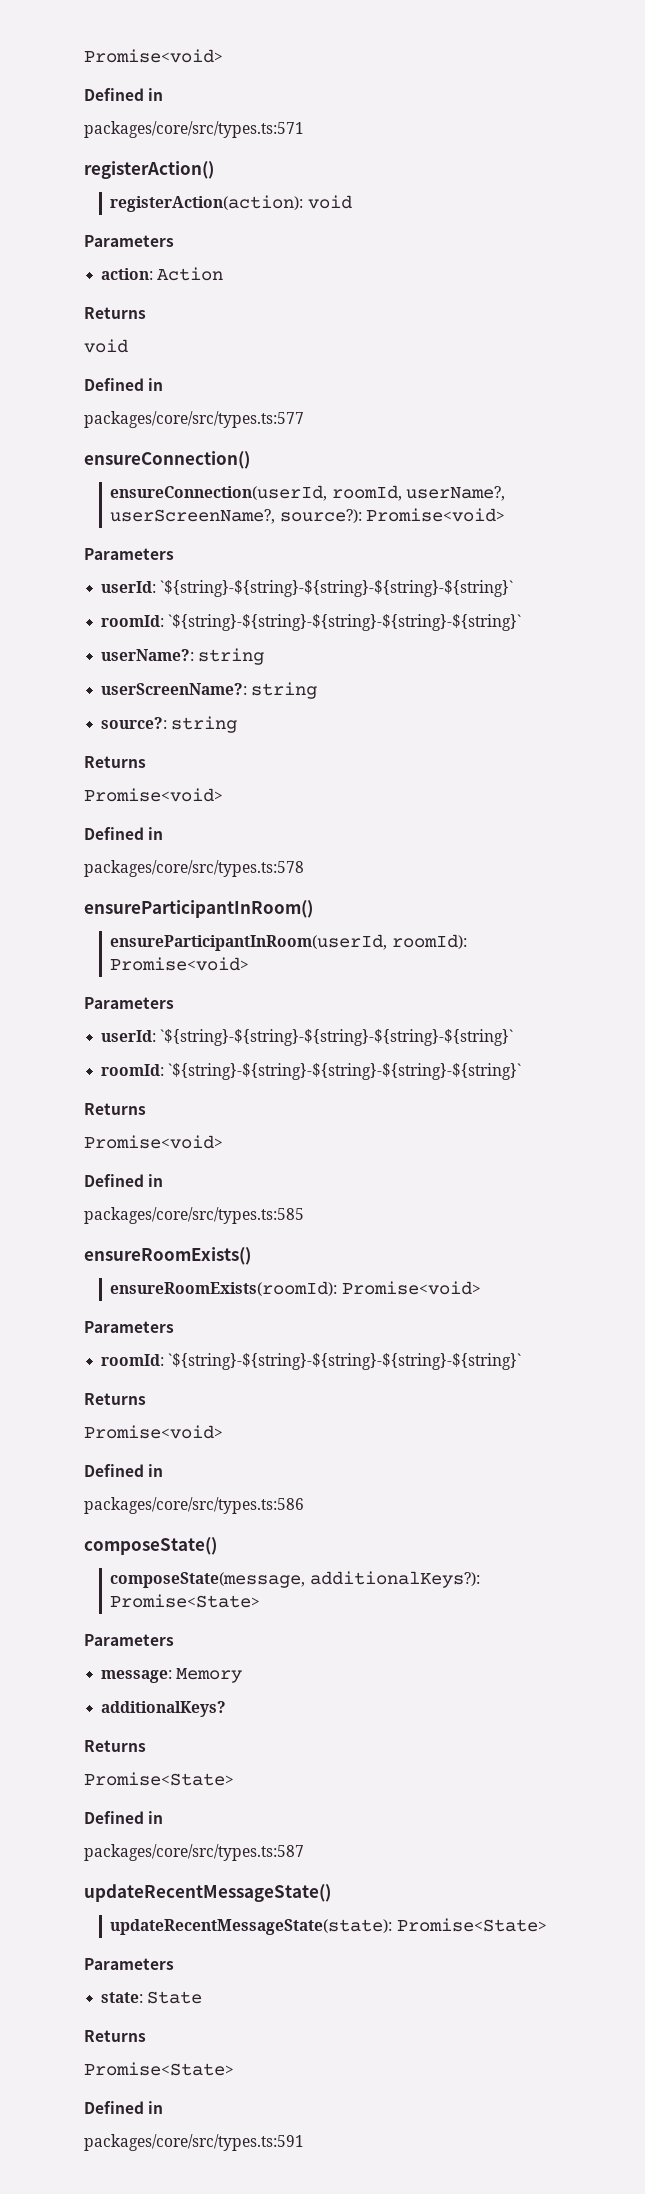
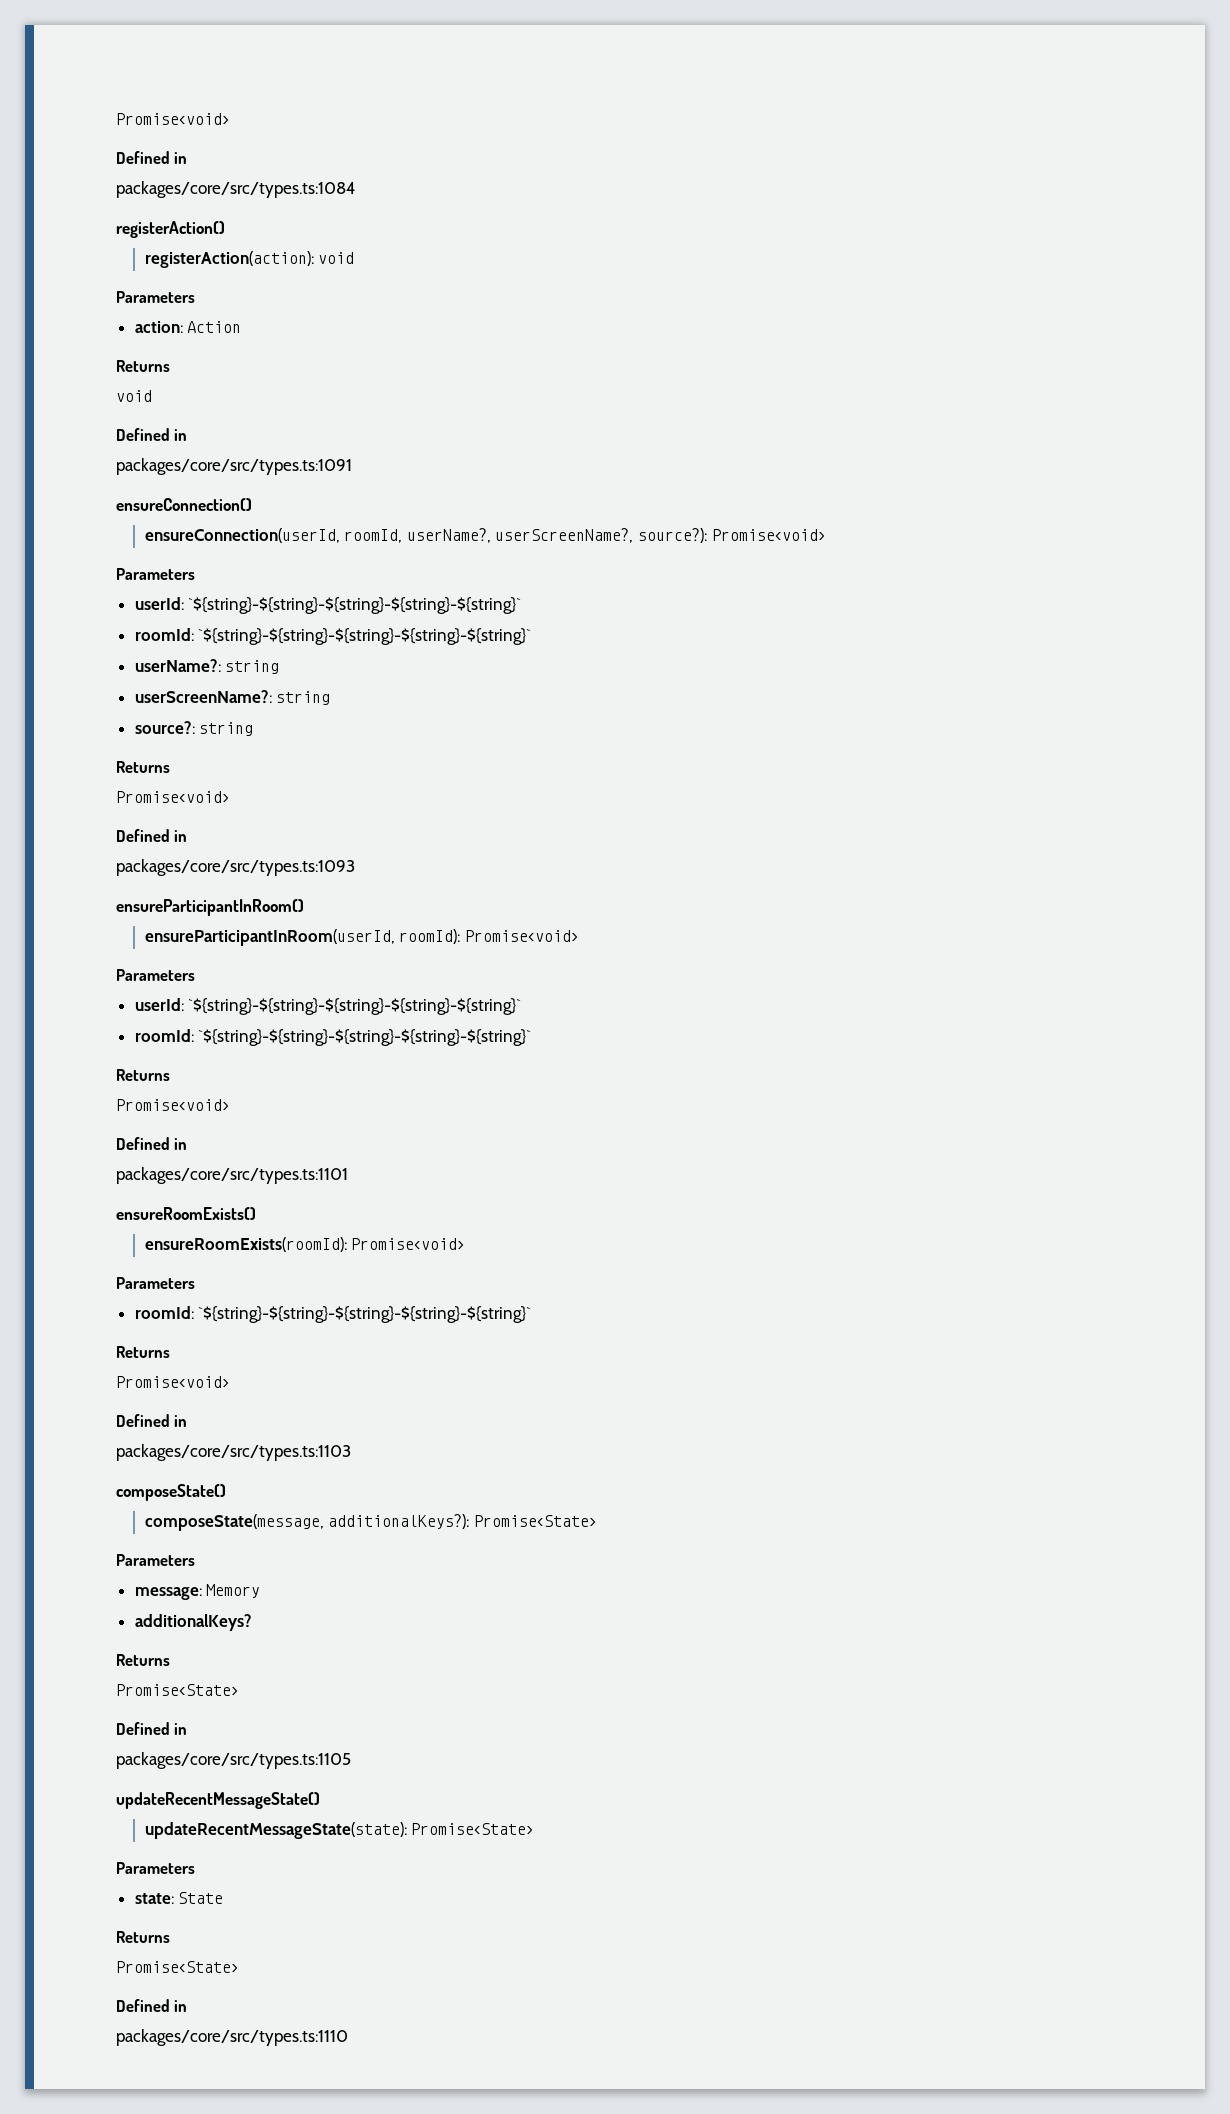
[84,49,223,63] [84,88,164,101] [84,121,304,138] Promise<void> // Defined in // packages/core/src/types.ts:571 -> [116,113,229,125] [116,151,188,164] [116,181,356,198] Promise<void> // Defined in // packages/core/src/types.ts:1084
[84,411,304,428] packages/core/src/types.ts:577 -> [116,458,352,475] packages/core/src/types.ts:1091
[84,860,304,877] packages/core/src/types.ts:578 -> [116,859,355,876] packages/core/src/types.ts:1093
[84,1207,304,1224] packages/core/src/types.ts:585 -> [116,1167,348,1184] packages/core/src/types.ts:1101
[84,1497,304,1514] packages/core/src/types.ts:586 -> [116,1444,351,1461] packages/core/src/types.ts:1103
[84,1844,304,1861] packages/core/src/types.ts:587 -> [116,1752,351,1769] packages/core/src/types.ts:1105
[84,2134,304,2151] packages/core/src/types.ts:591 -> [116,2029,348,2046] packages/core/src/types.ts:1110

